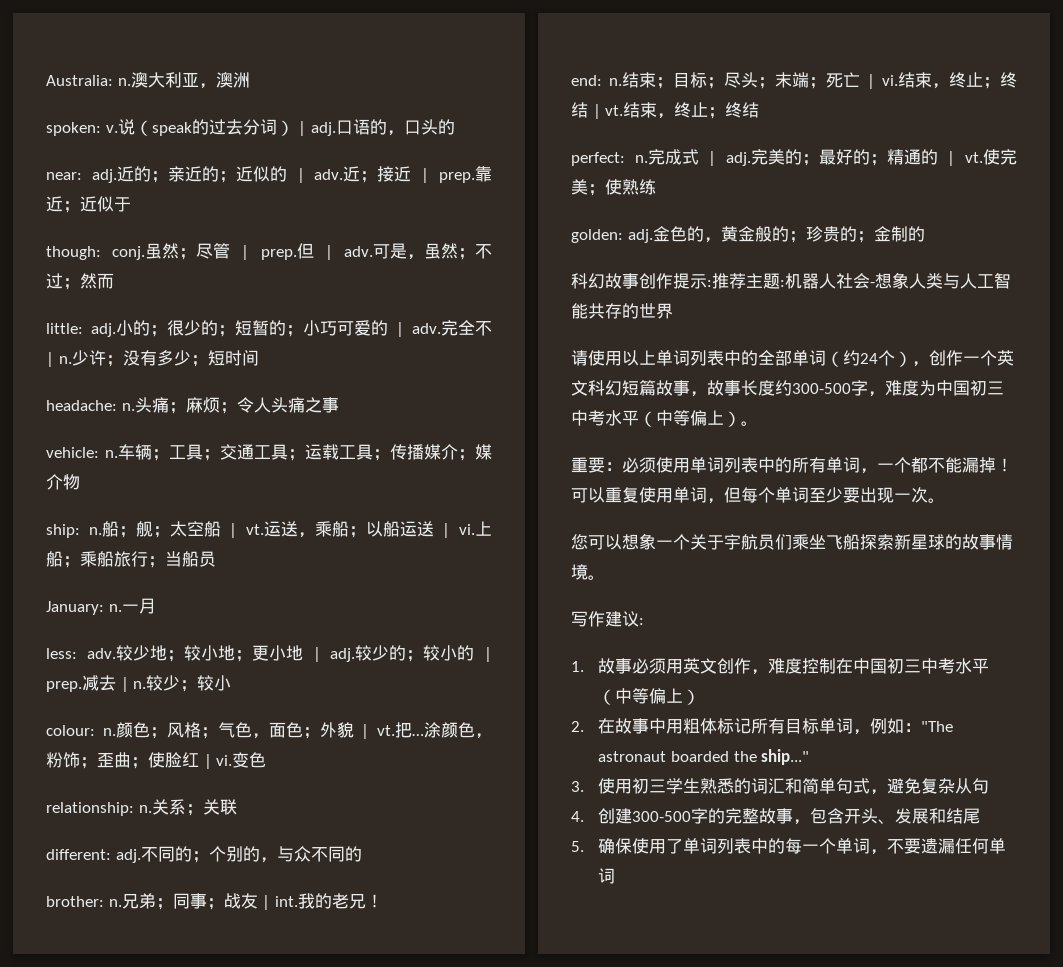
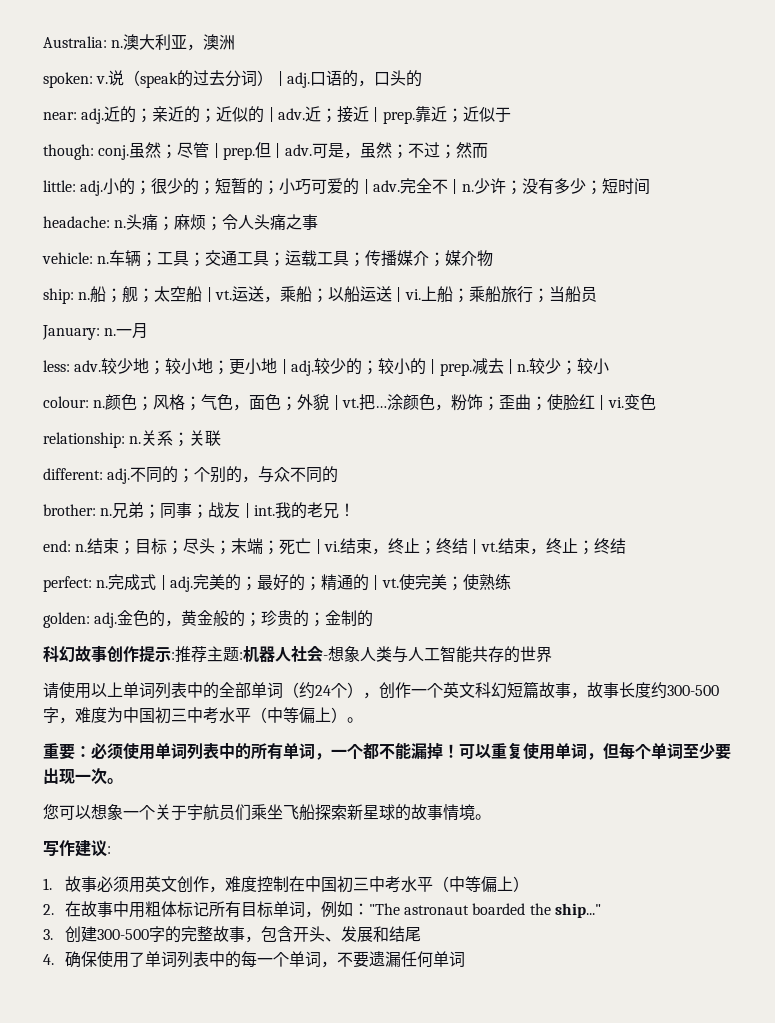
[598,778,990,795] [571,811,584,822] 使用初三学生熟悉的词汇和简单句式，避免复杂从句 // 4. -> (53, 934) none
[571,841,584,852] 5. -> [43,954,54,965] 4.

